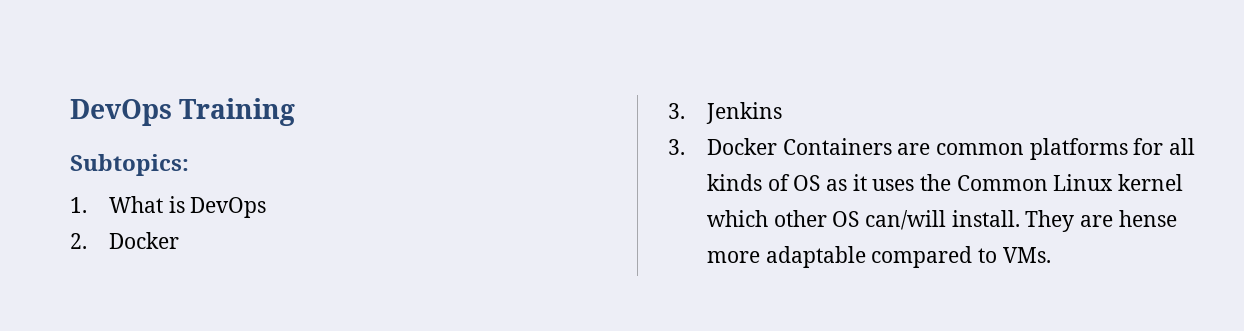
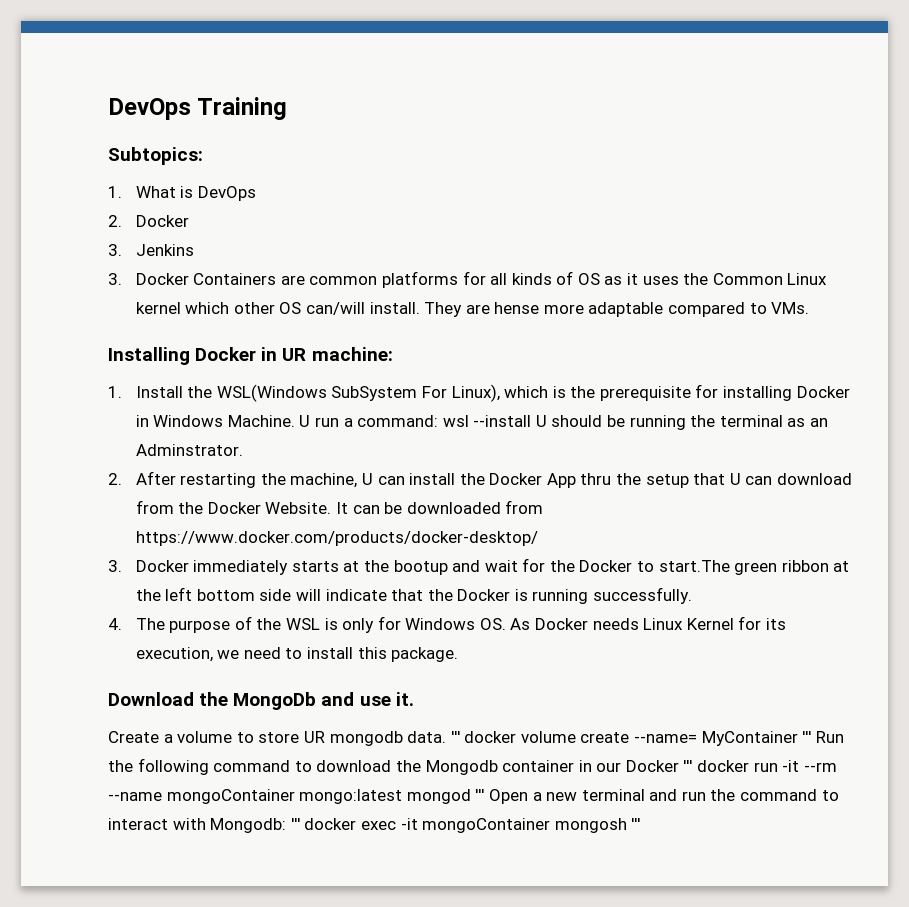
(1051, 255) none -> [108,347,393,365] [108,384,850,402] [135,415,828,430] [135,444,243,456] [108,471,852,488] [135,500,544,514] [135,531,538,546] [108,558,850,575] [135,587,693,604] [108,616,786,633] [135,647,459,662] [108,692,414,710] [108,731,844,746] [108,758,837,775] [108,789,839,804] [108,818,641,833] // Installing Docker in UR machine: // 1. Install the WSL(Windows SubSystem For Linux), which is the prerequisite for installing Docker in Windows Machine. U run a command: wsl --install U should be running the terminal as an Adminstrator. // 2. After restarting the machine, U can install the Docker App thru the setup that U can download from the Docker Website. It can be downloaded from https://www.docker.com/products/docker-desktop/ // 3. Docker immediately starts at the bootup and wait for the Docker to start.The green ribbon at the left bottom side will indicate that the Docker is running successfully. // 4. The purpose of the WSL is only for Windows OS. As Docker needs Linux Kernel for its execution, we need to install this package. // Download the MongoDb and use it. // Create a volume to store UR mongodb data. ''' docker volume create --name= MyContainer ''' Run the following command to download the Mongodb container in our Docker ''' docker run -it --rm --name mongoContainer mongo:latest mongod ''' Open a new terminal and run the command to interact with Mongodb: ''' docker exec -it mongoContainer mongosh '''

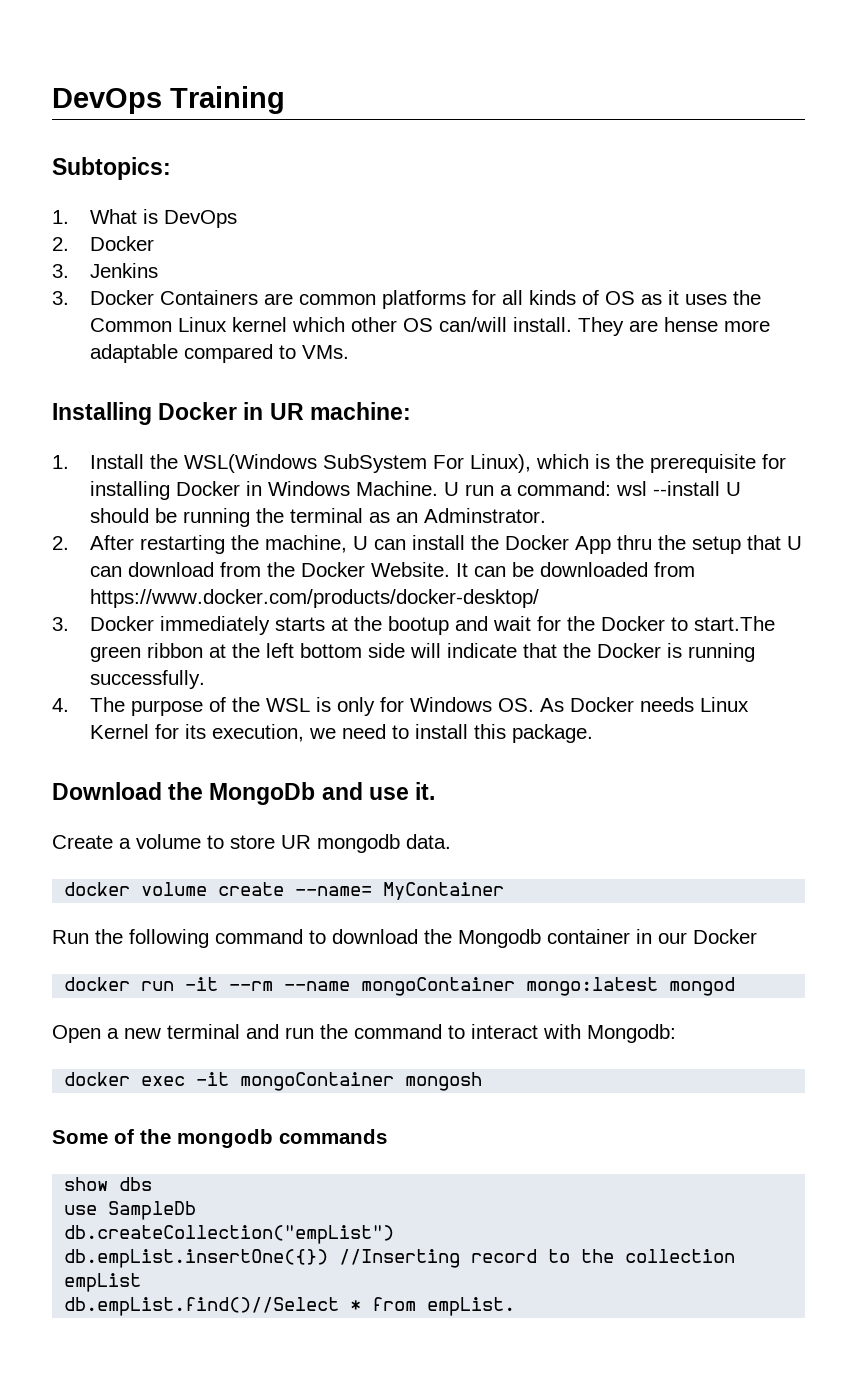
[450,731,460,743] ''' -> (451, 841) //
[802,731,812,743] ''' -> (505, 891) //
[683,760,693,772] ''' -> (757, 936) //
[475,789,485,801] ''' -> (736, 986) //
[290,818,300,830] ''' -> (676, 1033) //
[631,818,641,830] ''' -> [52,1129,387,1148] [64,1177,153,1191] [64,1201,197,1220] [64,1225,395,1244] [64,1249,736,1268] [64,1273,142,1292] [64,1297,516,1316] // Some of the mongodb commands // show dbs // use SampleDb // db.createCollection("empList") // db.empList.insertOne({}) //Inserting record to the collection empList // db.empList.find()//Select * from empList.

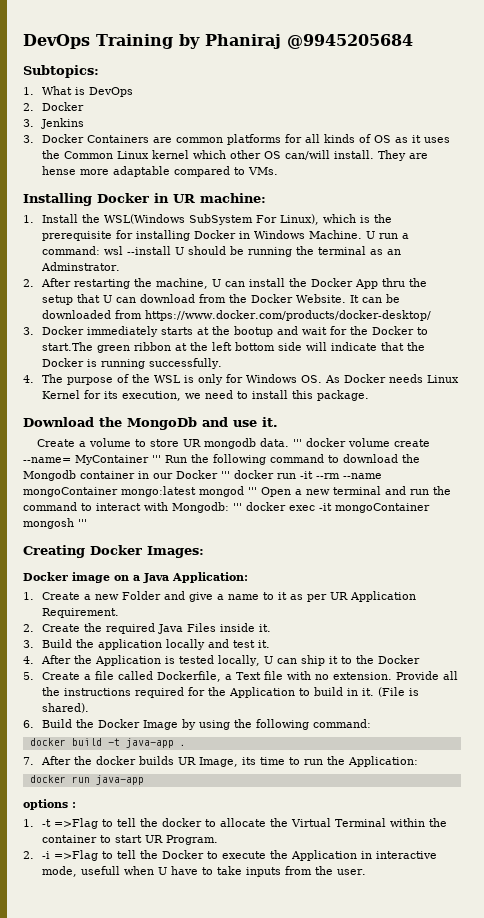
(285, 100) none -> [178,34,413,49] by Phaniraj @9945205684
(451, 841) // -> [293,439,303,447] '''
(505, 891) // -> [152,455,161,463] '''
(757, 936) // -> [221,471,230,479] '''
(736, 986) // -> [248,487,257,495] '''
(676, 1033) // -> [233,503,242,511] '''
[52,1129,387,1148] [64,1177,153,1191] [64,1201,197,1220] [64,1225,395,1244] [64,1249,736,1268] [64,1273,142,1292] [64,1297,516,1316] // Some of the mongodb commands // show dbs // use SampleDb // db.createCollection("empList") // db.empList.insertOne({}) //Inserting record to the collection empList // db.empList.find()//Select * from empList. -> [78,519,87,527] [23,545,204,558] [23,572,248,583] [23,591,416,602] [41,608,119,618] [23,623,271,634] [23,639,270,650] [23,655,420,666] [23,671,458,682] [41,687,419,698] [41,703,89,713] [23,719,371,730] [29,738,186,748] [23,756,418,767] [29,775,144,785] [23,799,76,810] [23,818,447,829] [41,835,218,845] [23,850,437,861] [41,866,366,877] ''' // Creating Docker Images: // Docker image on a Java Application: // 1. Create a new Folder and give a name to it as per UR Application Requirement. // 2. Create the required Java Files inside it. // 3. Build the application locally and test it. // 4. After the Application is tested locally, U can ship it to the Docker // 5. Create a file called Dockerfile, a Text file with no extension. Provide all the instructions required for the Application to build in it. (File is shared). // 6. Build the Docker Image by using the following command: // docker build -t java-app . // 7. After the docker builds UR Image, its time to run the Application: // docker run java-app // options : // 1. -t =>Flag to tell the docker to allocate the Virtual Terminal within the container to start UR Program. // 2. -i =>Flag to tell the Docker to execute the Application in interactive mode, usefull when U have to take inputs from the user.

